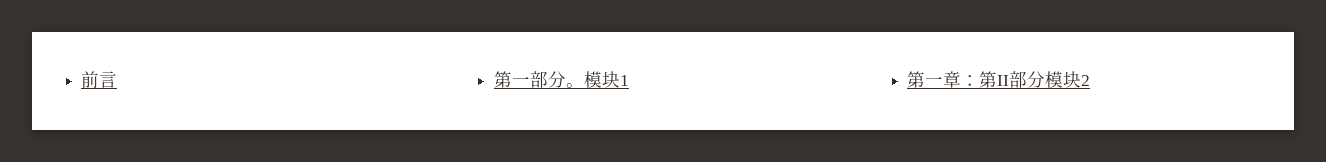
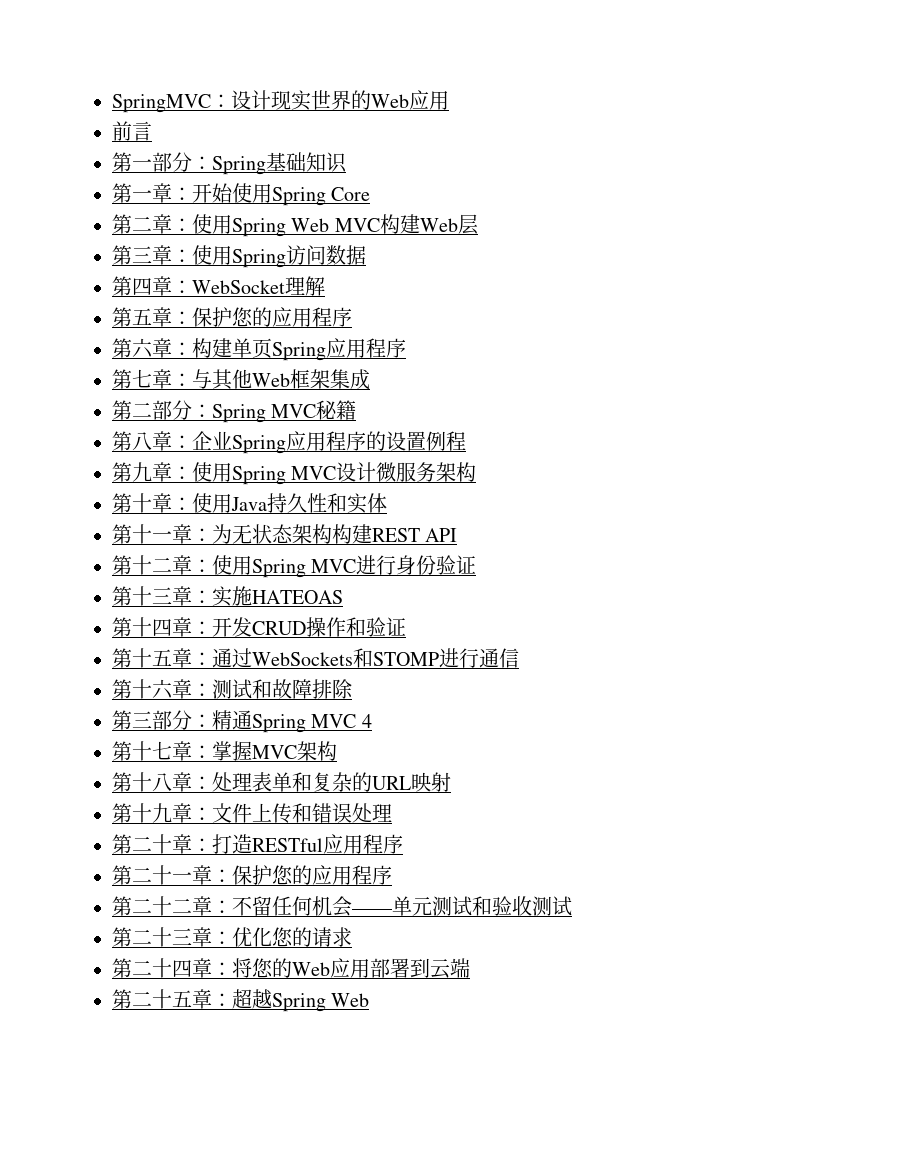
(81, 79) none -> [112,90,449,113] SpringMVC：设计现实世界的Web应用 //
[566,71,630,88] 。模块1 -> [192,152,347,175] ：Spring基础知识
[979,71,1091,88] 第II部分模块2 -> [192,183,371,206] [112,214,478,237] [112,245,366,268] [112,276,325,296] [112,307,352,327] [112,338,406,361] [112,369,370,390] [112,400,357,423] [112,431,466,454] [112,462,477,485] [112,493,387,514] [112,524,458,544] [112,555,477,578] [112,586,343,607] [112,617,406,637] [112,648,519,668] [112,679,353,699] [112,710,372,733] [112,741,337,761] [112,772,451,792] [112,803,392,823] [112,834,403,854] [112,865,392,885] [112,896,572,917] [112,927,352,947] [112,958,470,979] [112,989,370,1012] 开始使用Spring Core // 第二章：使用Spring Web MVC构建Web层 // 第三章：使用Spring访问数据 // 第四章：WebSocket理解 // 第五章：保护您的应用程序 // 第六章：构建单页Spring应用程序 // 第七章：与其他Web框架集成 // 第二部分：Spring MVC秘籍 // 第八章：企业Spring应用程序的设置例程 // 第九章：使用Spring MVC设计微服务架构 // 第十章：使用Java持久性和实体 // 第十一章：为无状态架构构建REST API // 第十二章：使用Spring MVC进行身份验证 // 第十三章：实施HATEOAS // 第十四章：开发CRUD操作和验证 // 第十五章：通过WebSockets和STOMP进行通信 // 第十六章：测试和故障排除 // 第三部分：精通Spring MVC 4 // 第十七章：掌握MVC架构 // 第十八章：处理表单和复杂的URL映射 // 第十九章：文件上传和错误处理 // 第二十章：打造RESTful应用程序 // 第二十一章：保护您的应用程序 // 第二十二章：不留任何机会——单元测试和验收测试 // 第二十三章：优化您的请求 // 第二十四章：将您的Web应用部署到云端 // 第二十五章：超越Spring Web

